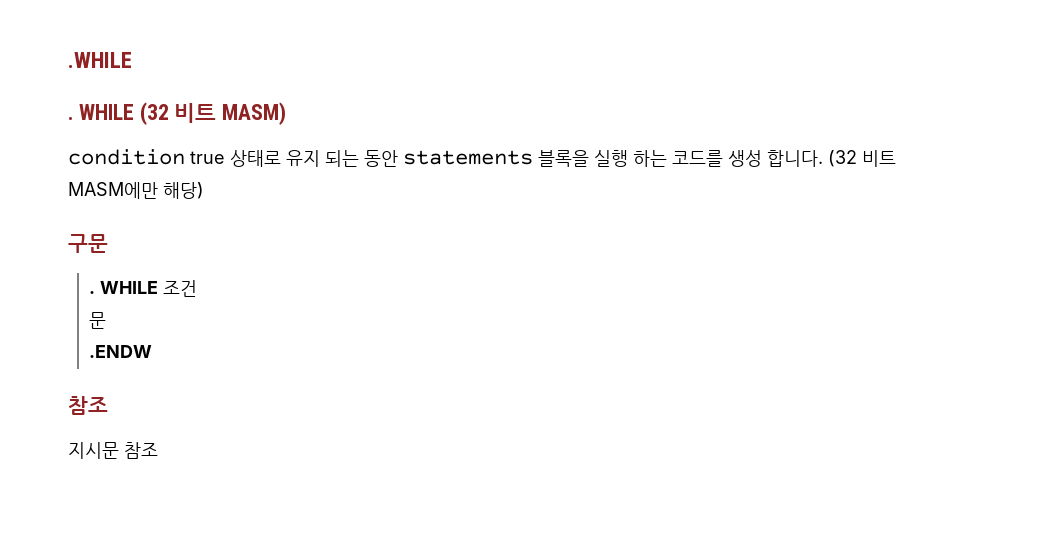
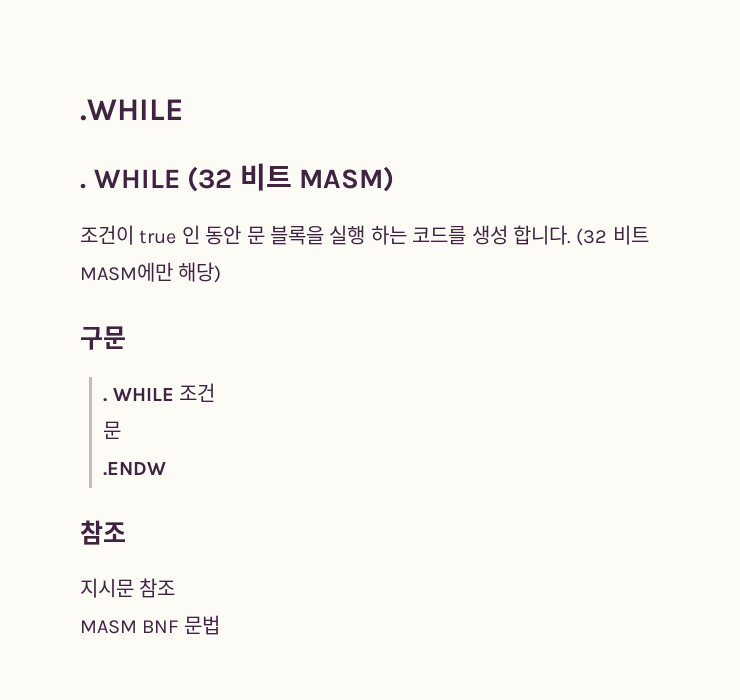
[68,149,533,167] condition true 상태로 유지 되는 동안 statements -> [80,225,265,245] 조건이 true 인 동안 문
(158, 450) none -> [80,615,220,635] // MASM BNF 문법

